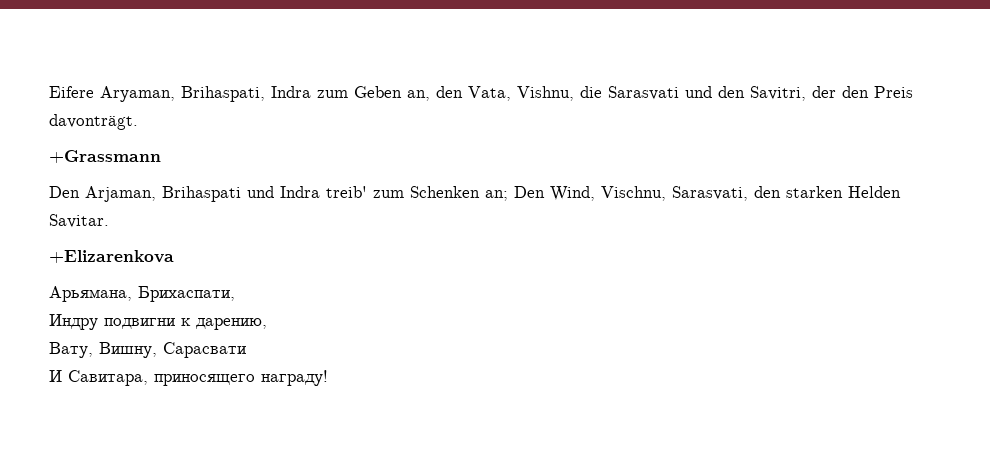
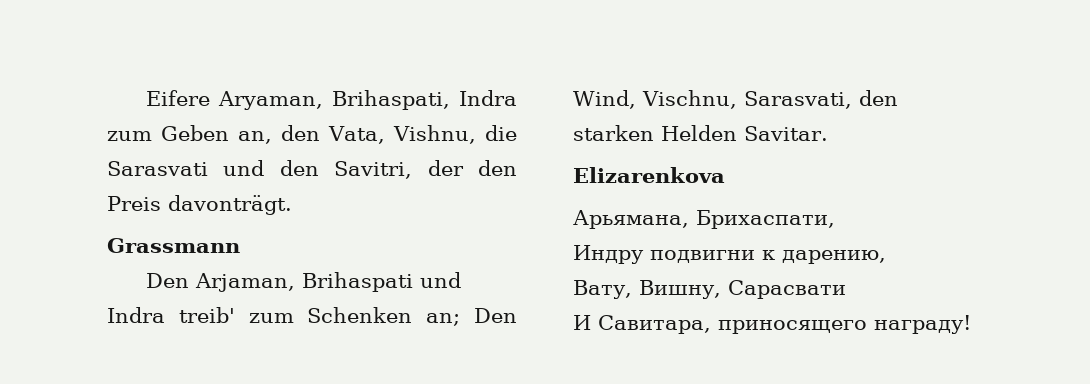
[49,150,161,163] +Grassmann -> [107,238,240,253] Grassmann
[49,250,174,263] +Elizarenkova -> [573,167,725,183] Elizarenkova

